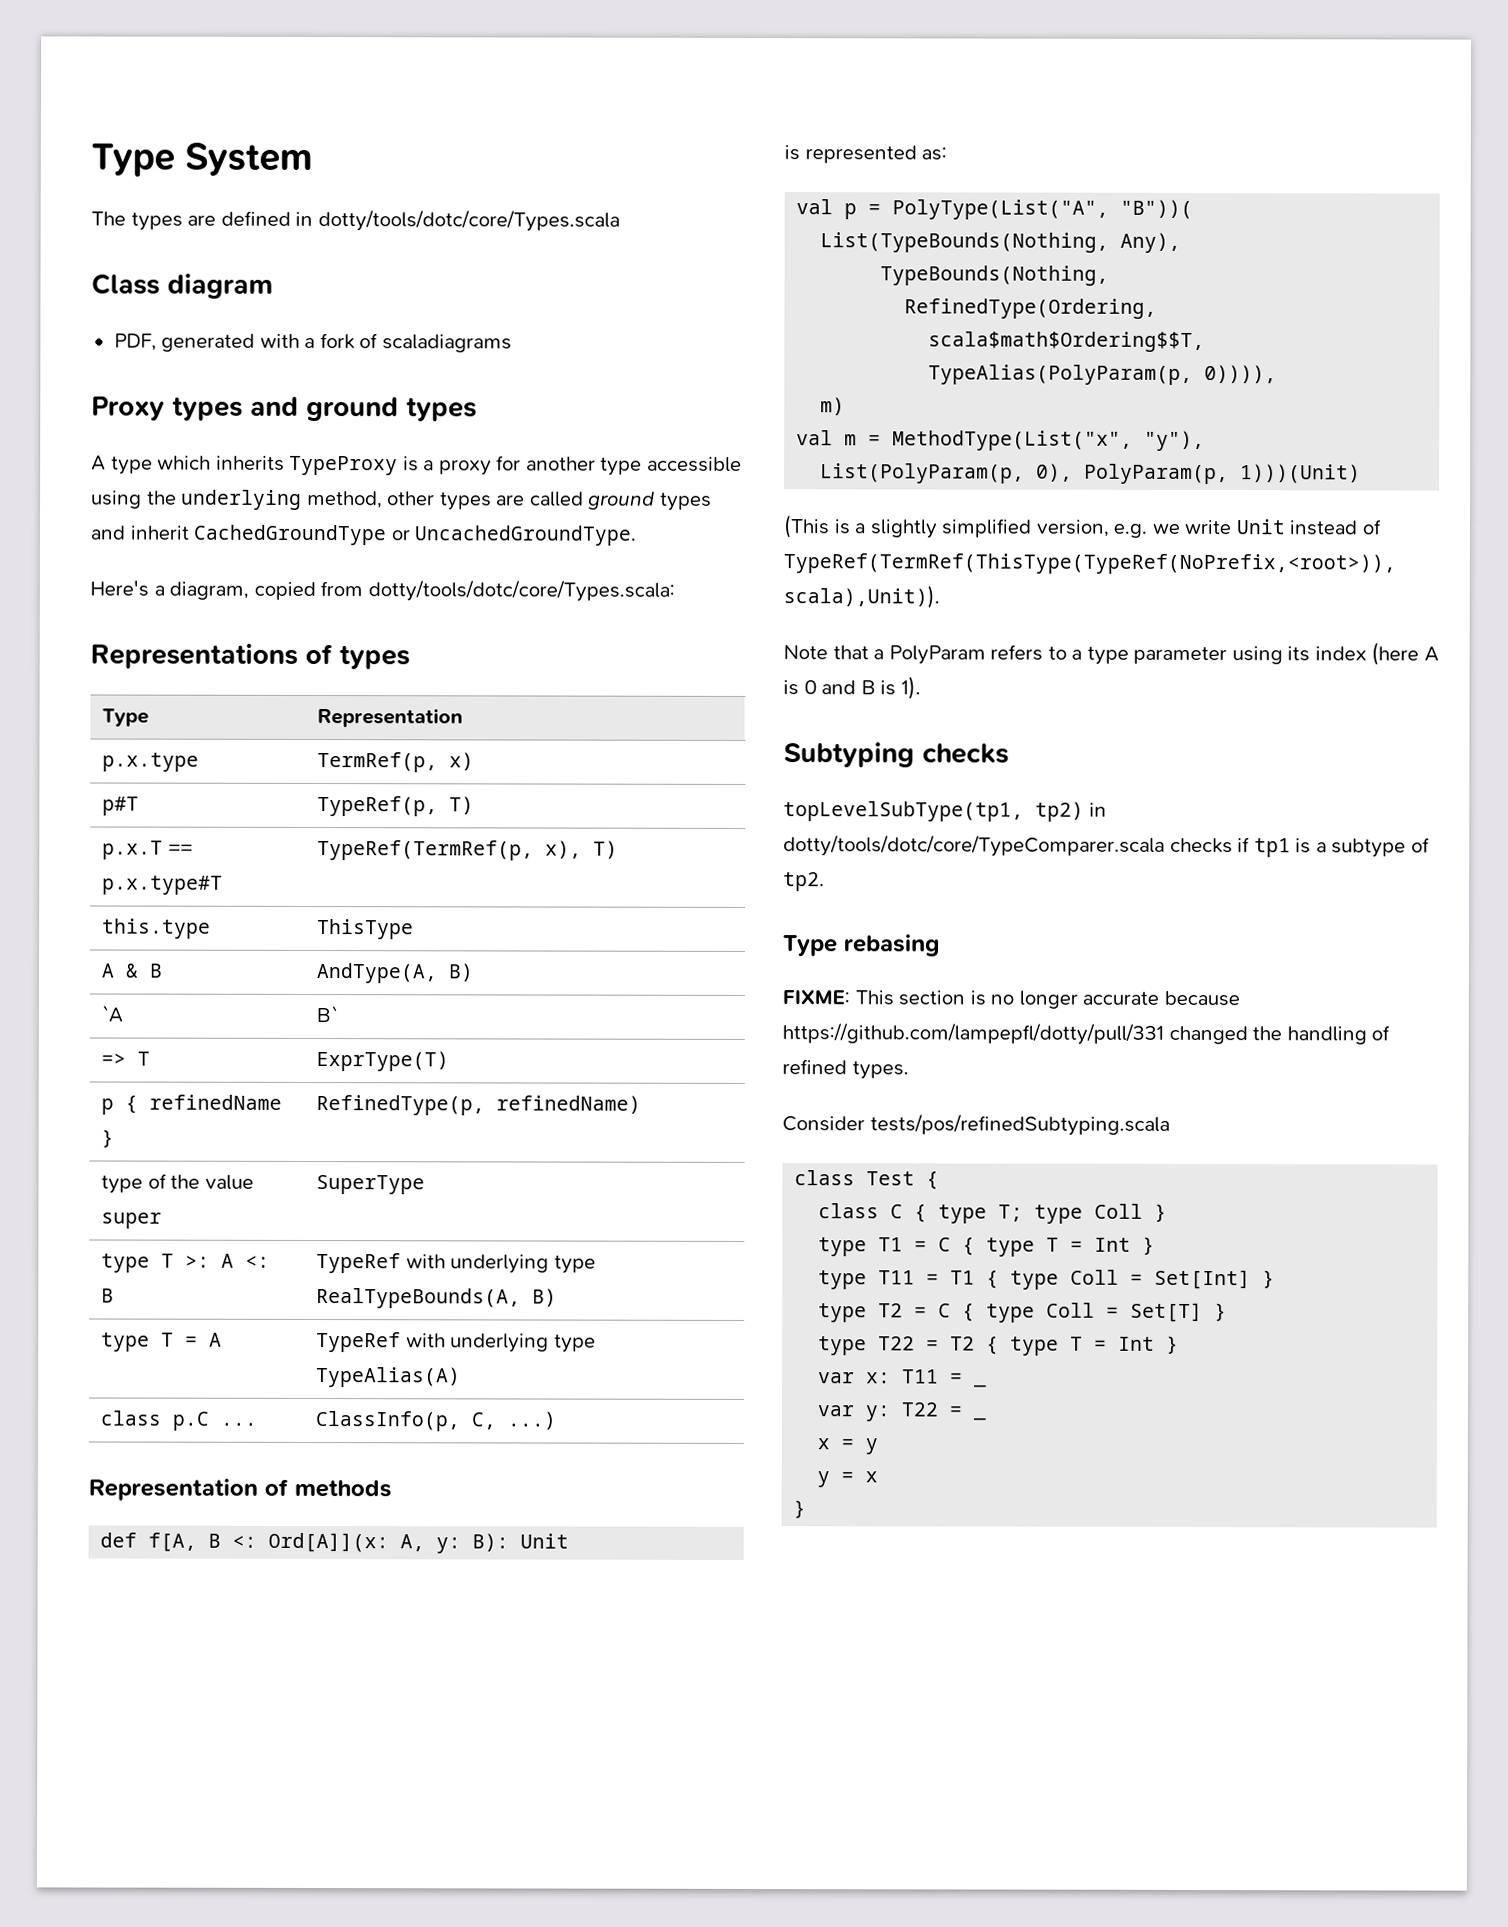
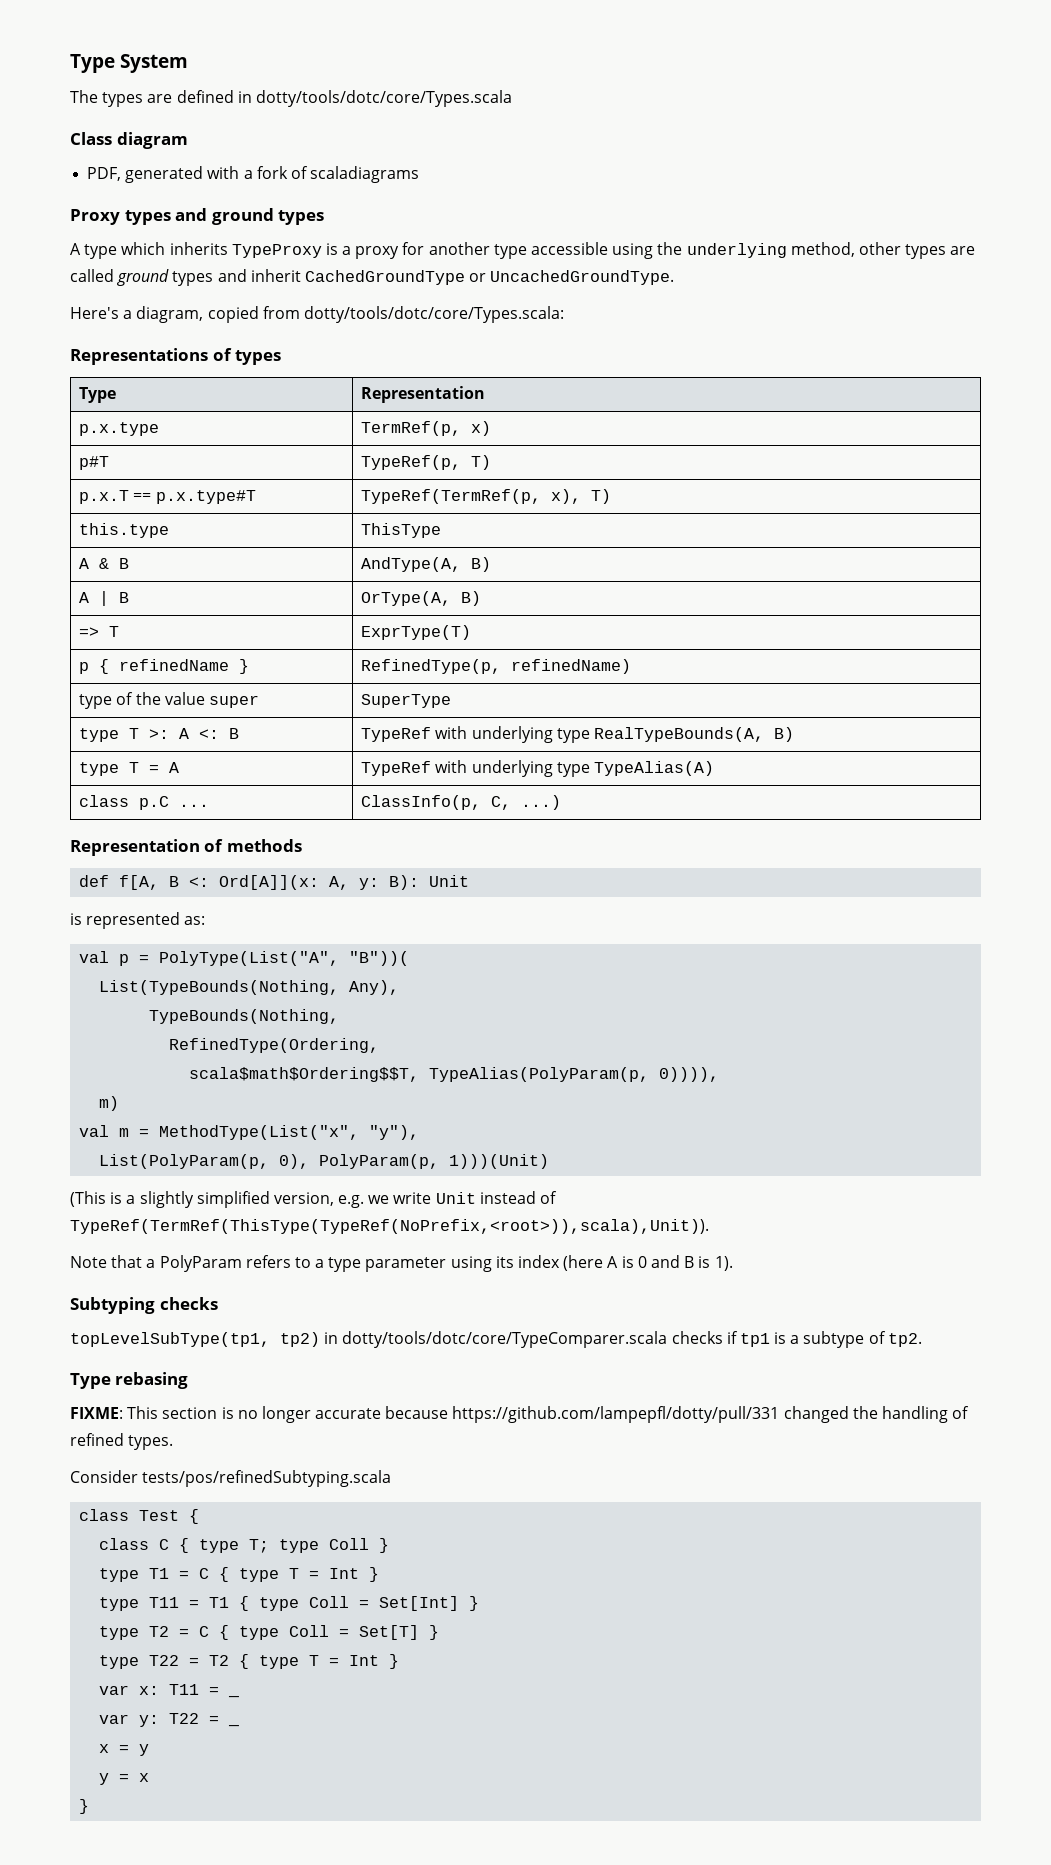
[101,1004,124,1023] [316,1005,339,1023] `A | B` -> [79,591,130,606] [361,591,482,606] A | B | OrType(A, B)

